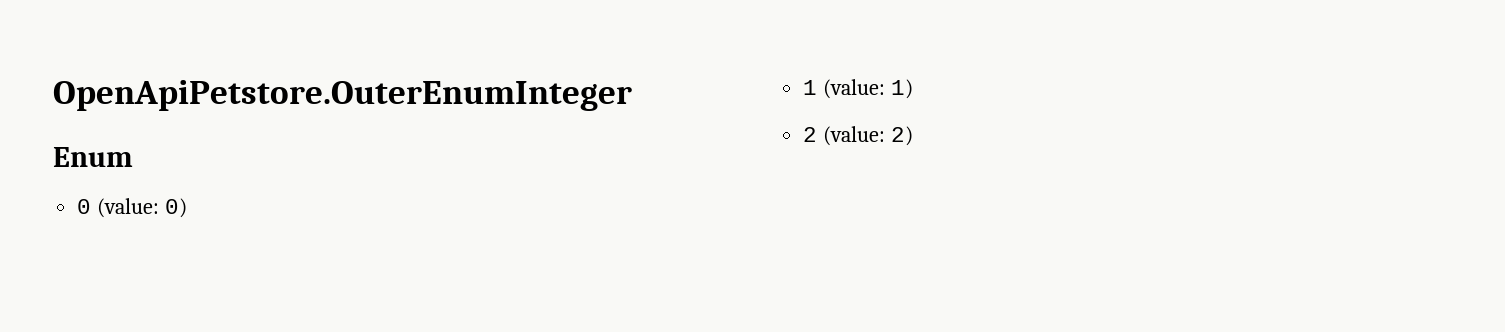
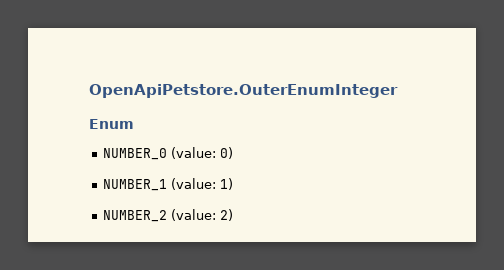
[77,199,92,214] 0 -> [102,148,167,160] NUMBER_0
[803,80,818,95] 1 -> [102,179,167,191] NUMBER_1
[803,127,818,142] 2 -> [102,210,167,222] NUMBER_2

